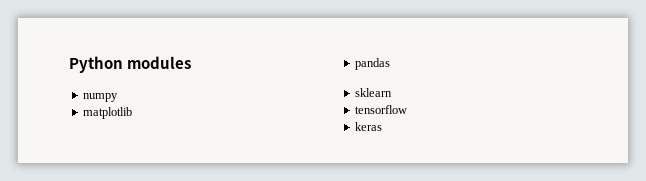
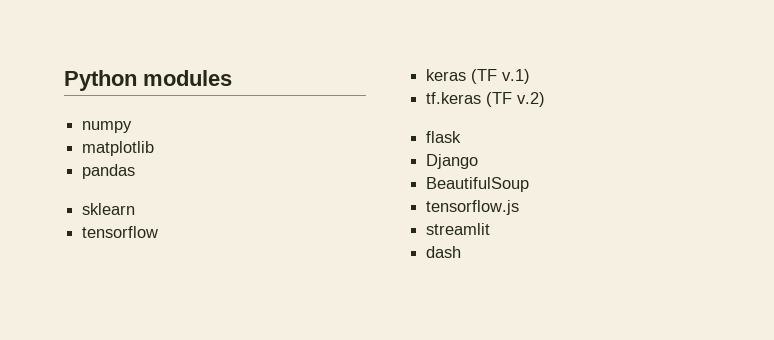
(382, 126) none -> [471,69,531,84] [426,92,546,107] [426,131,462,143] [426,154,479,169] [426,177,530,192] [426,200,520,215] [426,223,491,235] [426,246,462,258] (TF v.1) // tf.keras (TF v.2) // flask // Django // BeautifulSoup // tensorflow.js // streamlit // dash

